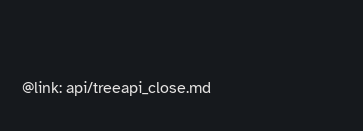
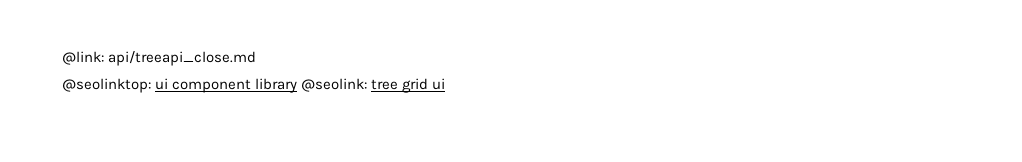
(212, 88) none -> [62,78,446,93] // @seolinktop: ui component library @seolink: tree grid ui

